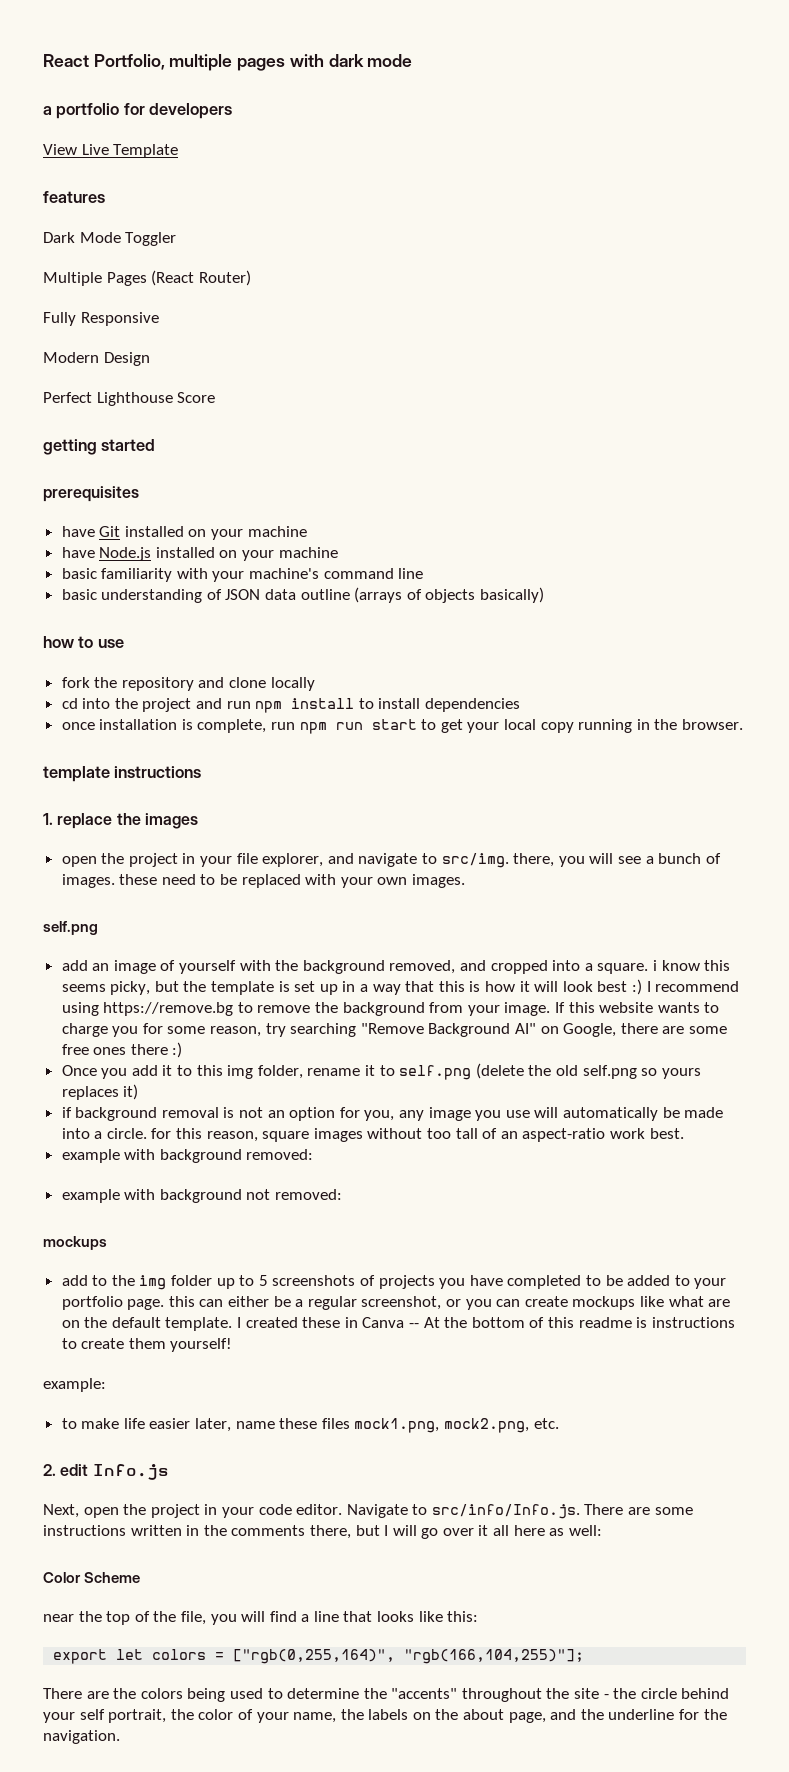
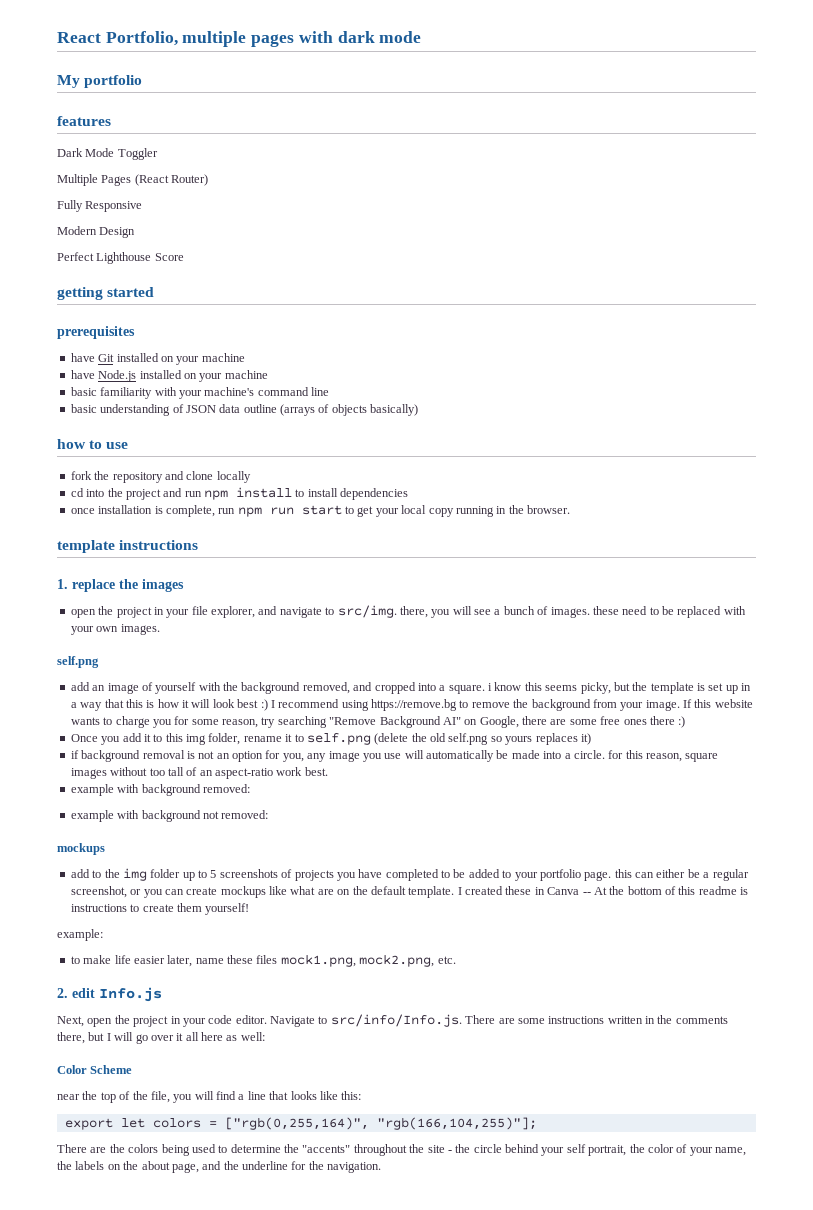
[43,103,233,119] [43,144,179,158] a portfolio for developers // View Live Template -> [57,75,143,88] My portfolio

